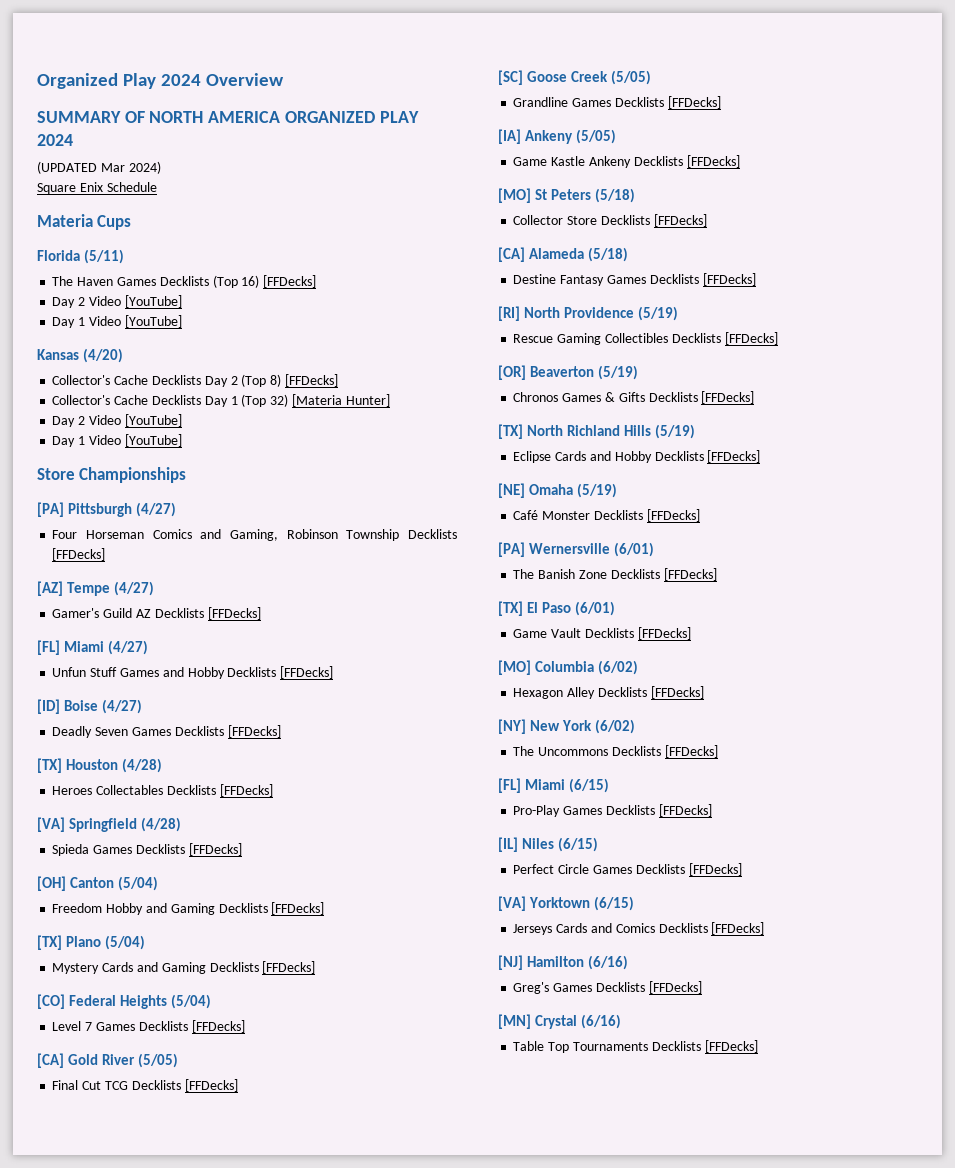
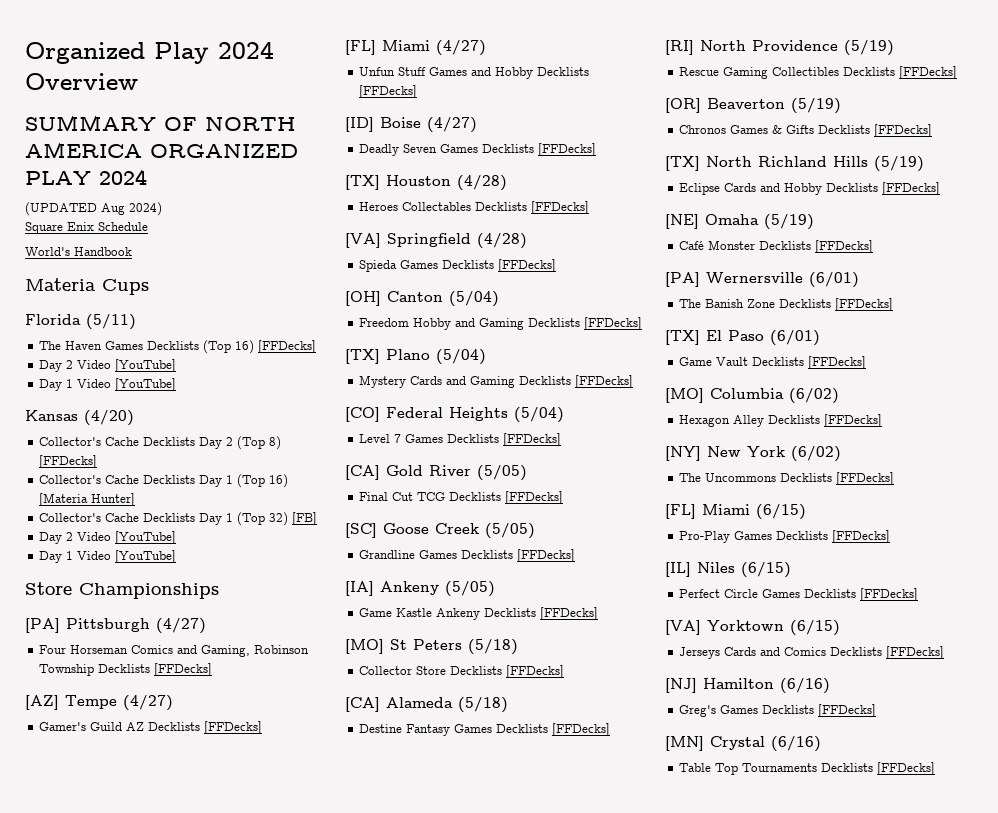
[100,163,125,172] Mar -> [101,203,125,215] Aug
(157, 187) none -> [25,247,132,256] // World's Handbook
[270,394,289,407] 32) -> [269,474,289,488] 16)
(390, 400) none -> [39,512,318,526] // Collector's Cache Decklists Day 1 (Top 32) [FB]

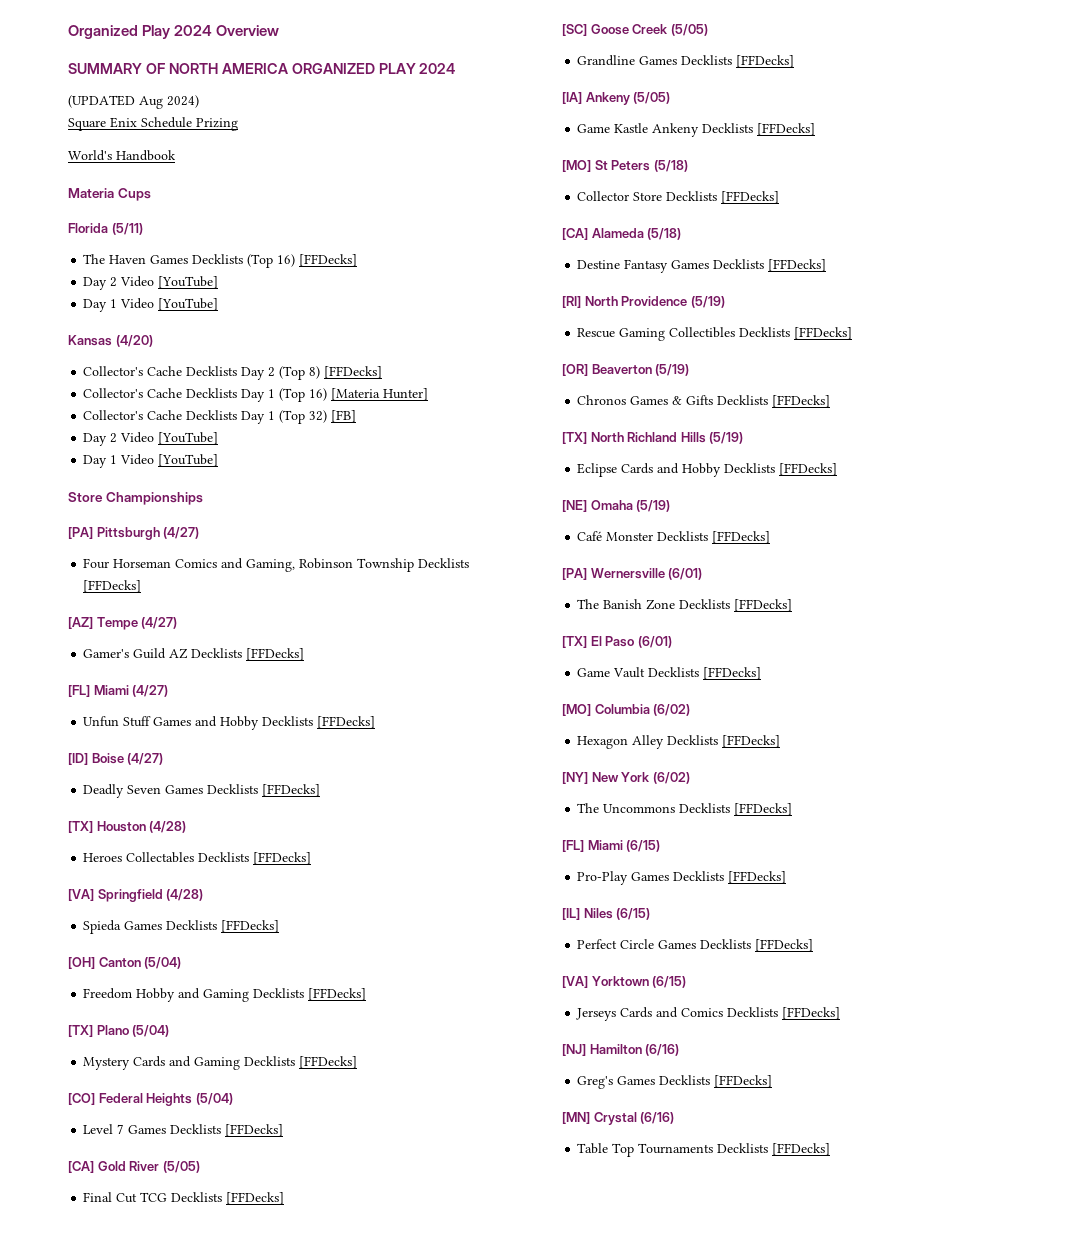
(148, 226) none -> [196,118,238,131] Prizing

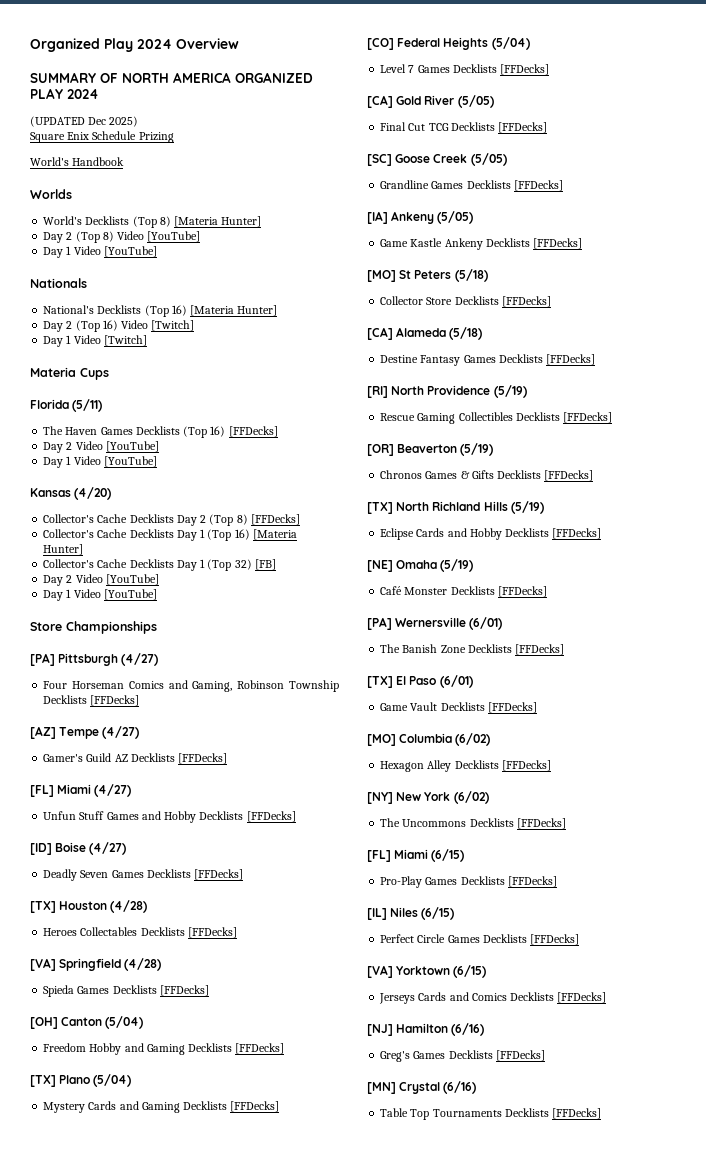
[139,95,199,109] Aug 2024) -> [88,116,139,127] Dec 2025)
(176, 155) none -> [30,189,72,199] [43,216,262,228] [43,231,201,243] [43,246,157,258] [30,278,87,288] [43,305,278,317] [43,320,195,332] [43,335,147,347] // Worlds // World's Decklists (Top 8) [Materia Hunter] // Day 2 (Top 8) Video [YouTube] // Day 1 Video [YouTube] // Nationals // National's Decklists (Top 16) [Materia Hunter] // Day 2 (Top 16) Video [Twitch] // Day 1 Video [Twitch]

